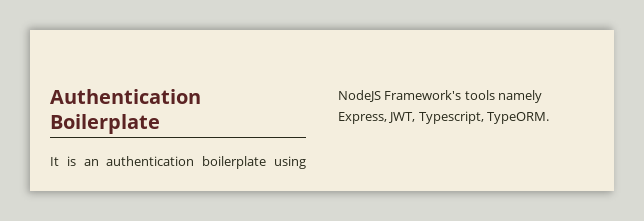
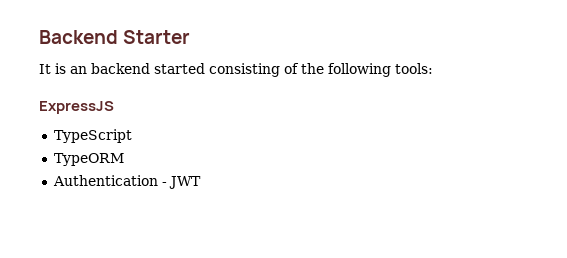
[50,89,201,104] [50,114,160,134] Authentication Boilerplate -> [39,30,191,44] Backend Starter
[106,156,306,169] [338,90,543,103] [338,111,550,124] authentication boilerplate using NodeJS Framework's tools namely Express, JWT, Typescript, TypeORM. -> [91,63,433,77] [39,101,114,114] [53,129,132,143] [53,153,124,166] [52,175,201,189] backend started consisting of the following tools: // ExpressJS // TypeScript // TypeORM // Authentication - JWT

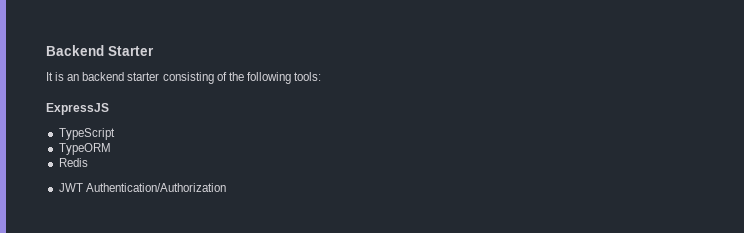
[154,63,205,74] started -> [127,72,160,81] starter
[52,175,201,189] Authentication - JWT -> [58,158,88,167] [58,183,226,192] Redis // JWT Authentication/Authorization

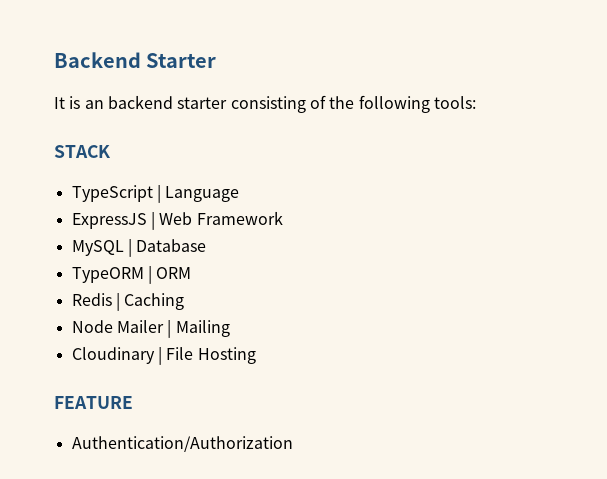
[46,103,109,115] ExpressJS -> [54,145,111,158] STACK
(115, 134) none -> [156,185,240,203] [71,211,283,230] [71,239,207,257] | Language // ExpressJS | Web Framework // MySQL | Database
(111, 149) none -> [147,266,192,284] | ORM
[58,183,83,192] // JWT -> [115,293,185,311] [71,320,230,338] [71,347,256,365] [54,396,133,409] | Caching // Node Mailer | Mailing // Cloudinary | File Hosting // FEATURE //

